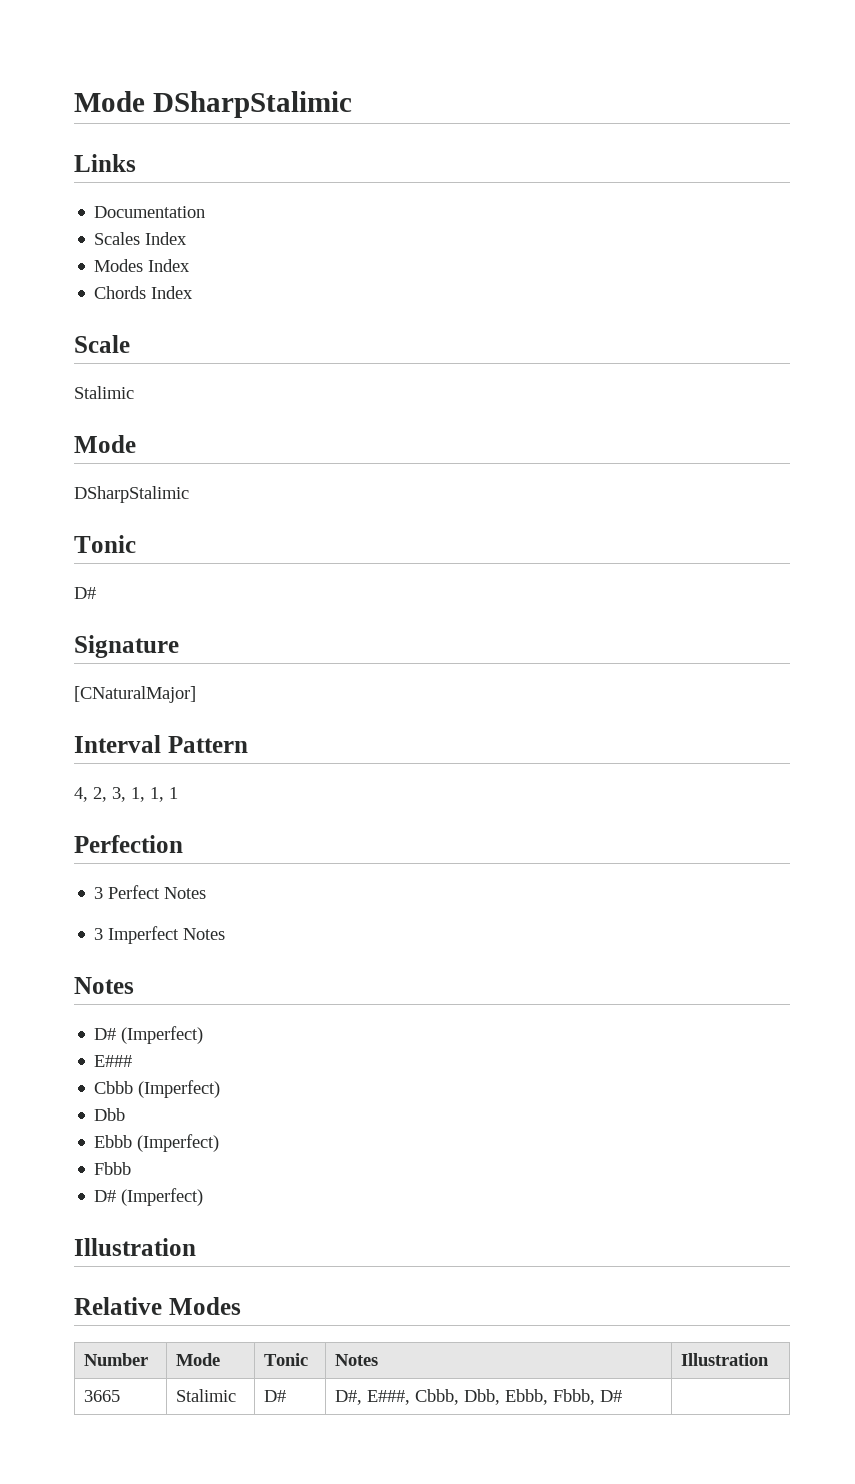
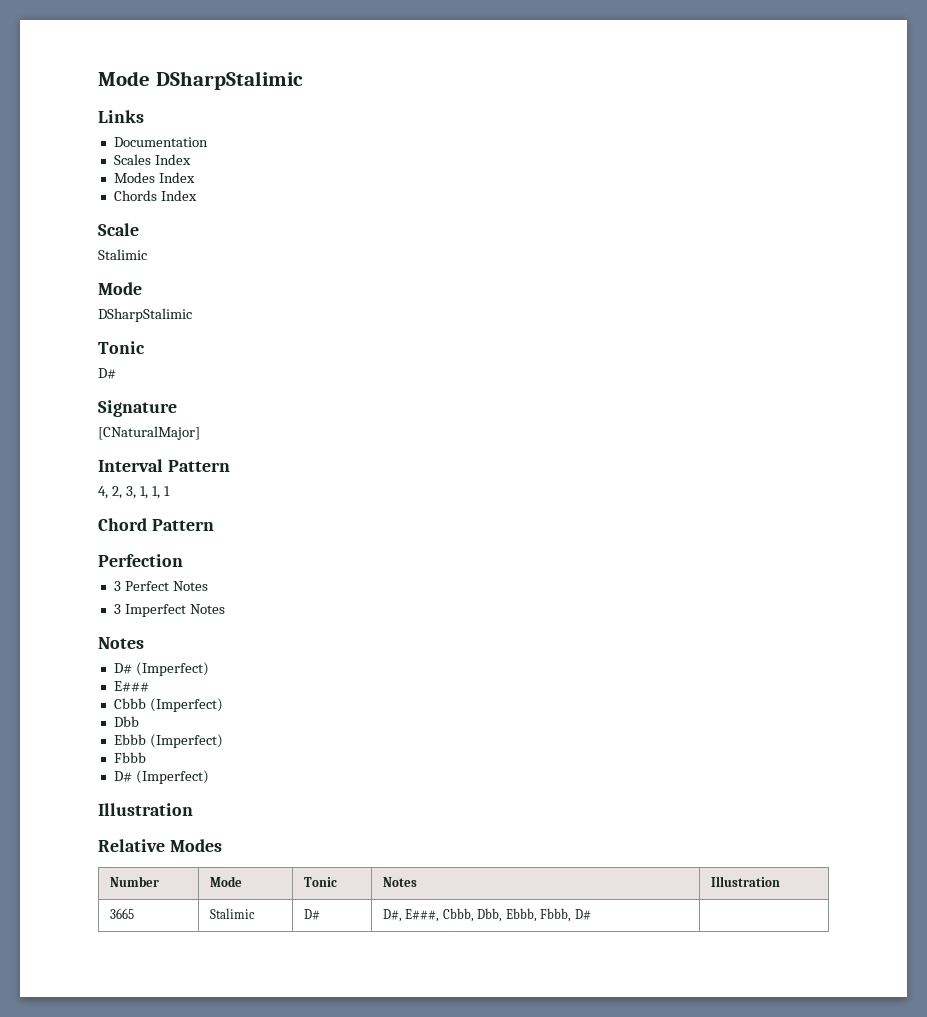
(178, 793) none -> [98,518,214,531] // Chord Pattern

